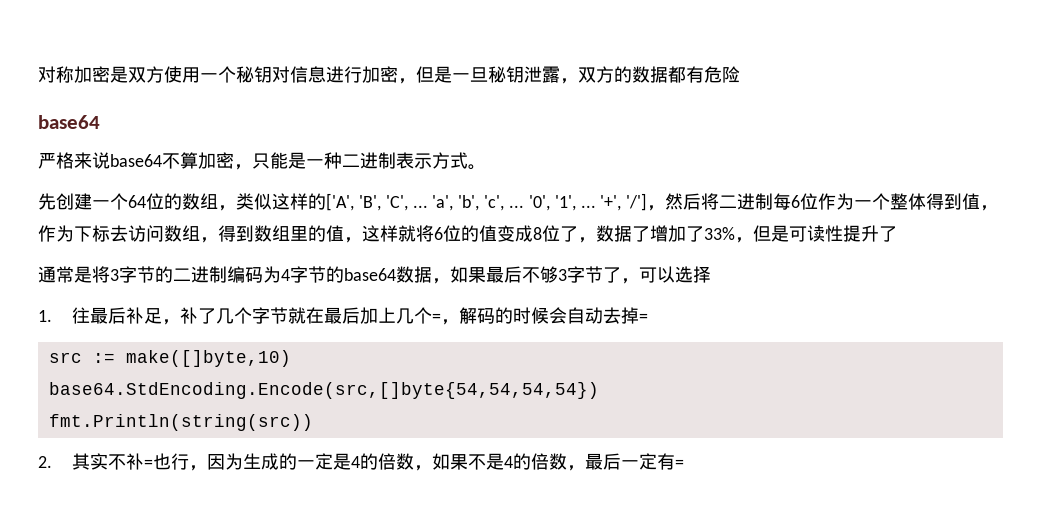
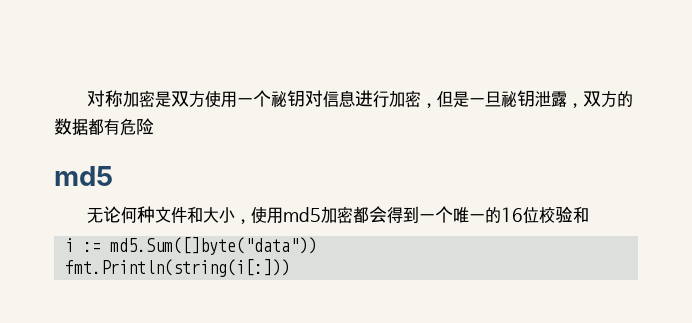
[38,115,100,129] [38,152,486,170] [38,193,999,211] [38,225,897,243] [38,266,711,284] [38,307,649,325] [48,350,291,367] [48,382,599,399] [48,414,313,431] [38,453,685,471] base64 // 严格来说base64不算加密，只能是一种二进制表示方式。 // 先创建一个64位的数组，类似这样的['A', 'B', 'C', ... 'a', 'b', 'c', ... '0', '1', ... '+', '/']，然后将二进制每6位作为一个整体得到值，作为下标去访问数组，得到数组里的值，这样就将6位的值变成8位了，数据了增加了33%，但是可读性提升了 // 通常是将3字节的二进制编码为4字节的base64数据，如果最后不够3字节了，可以选择 // 1.往最后补足，补了几个字节就在最后加上几个=，解码的时候会自动去掉= // src := make([]byte,10) // base64.StdEncoding.Encode(src,[]byte{54,54,54,54}) // fmt.Println(string(src)) // 2.其实不补=也行，因为生成的一定是4的倍数，如果不是4的倍数，最后一定有= -> [54,166,113,186] [86,206,589,224] [64,237,317,255] [64,259,290,277] md5 // 无论何种文件和大小，使用md5加密都会得到一个唯一的16位校验和 // i := md5.Sum([]byte("data")) // fmt.Println(string(i[:]))

